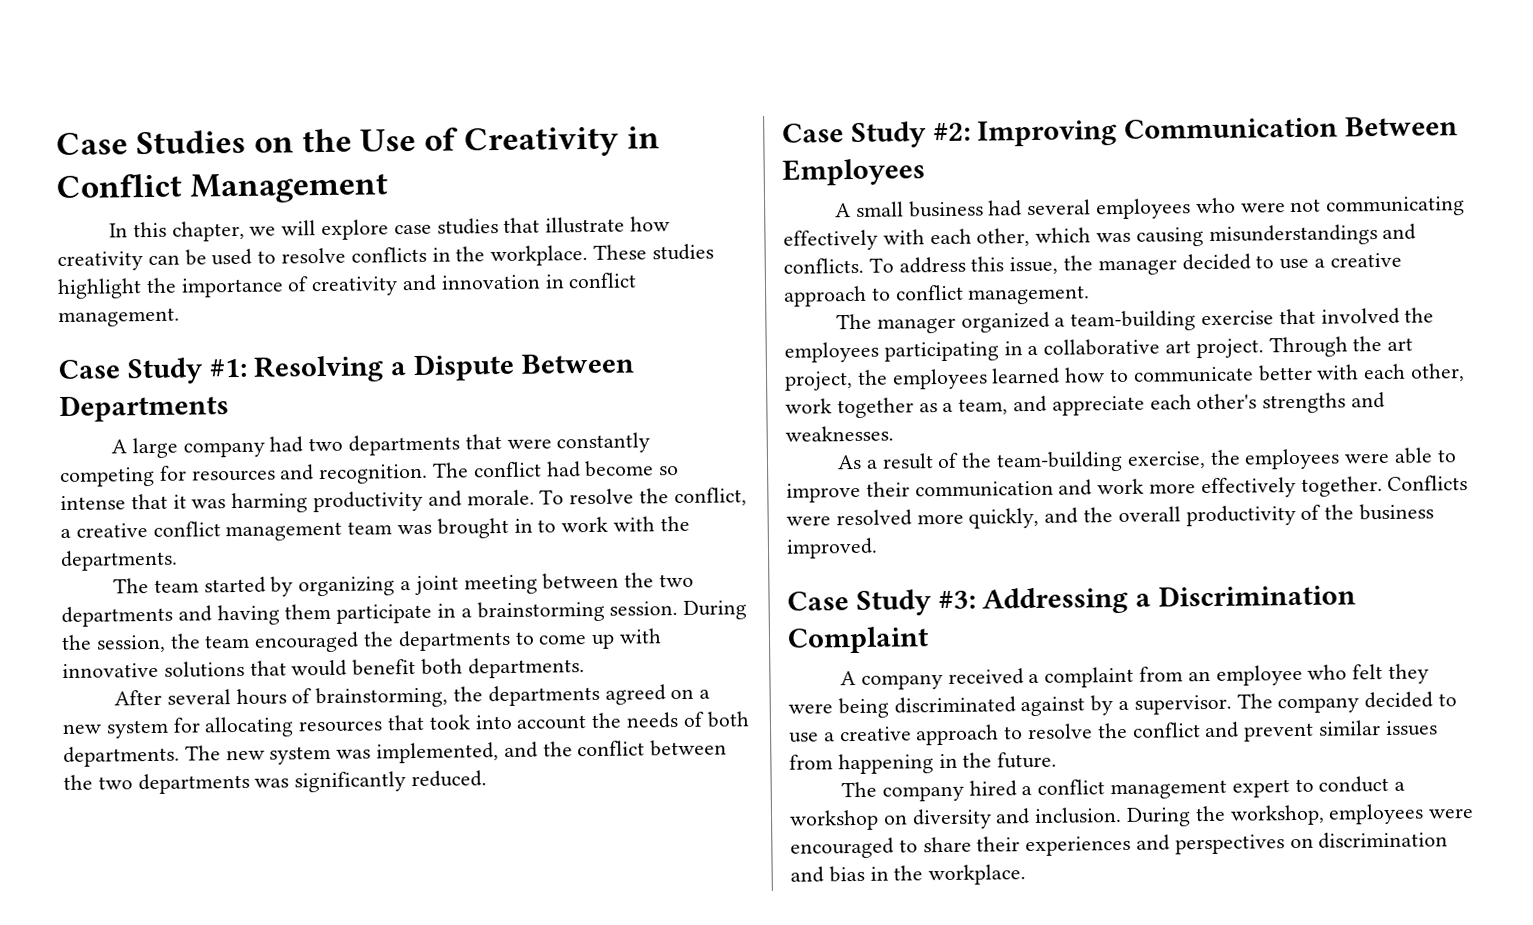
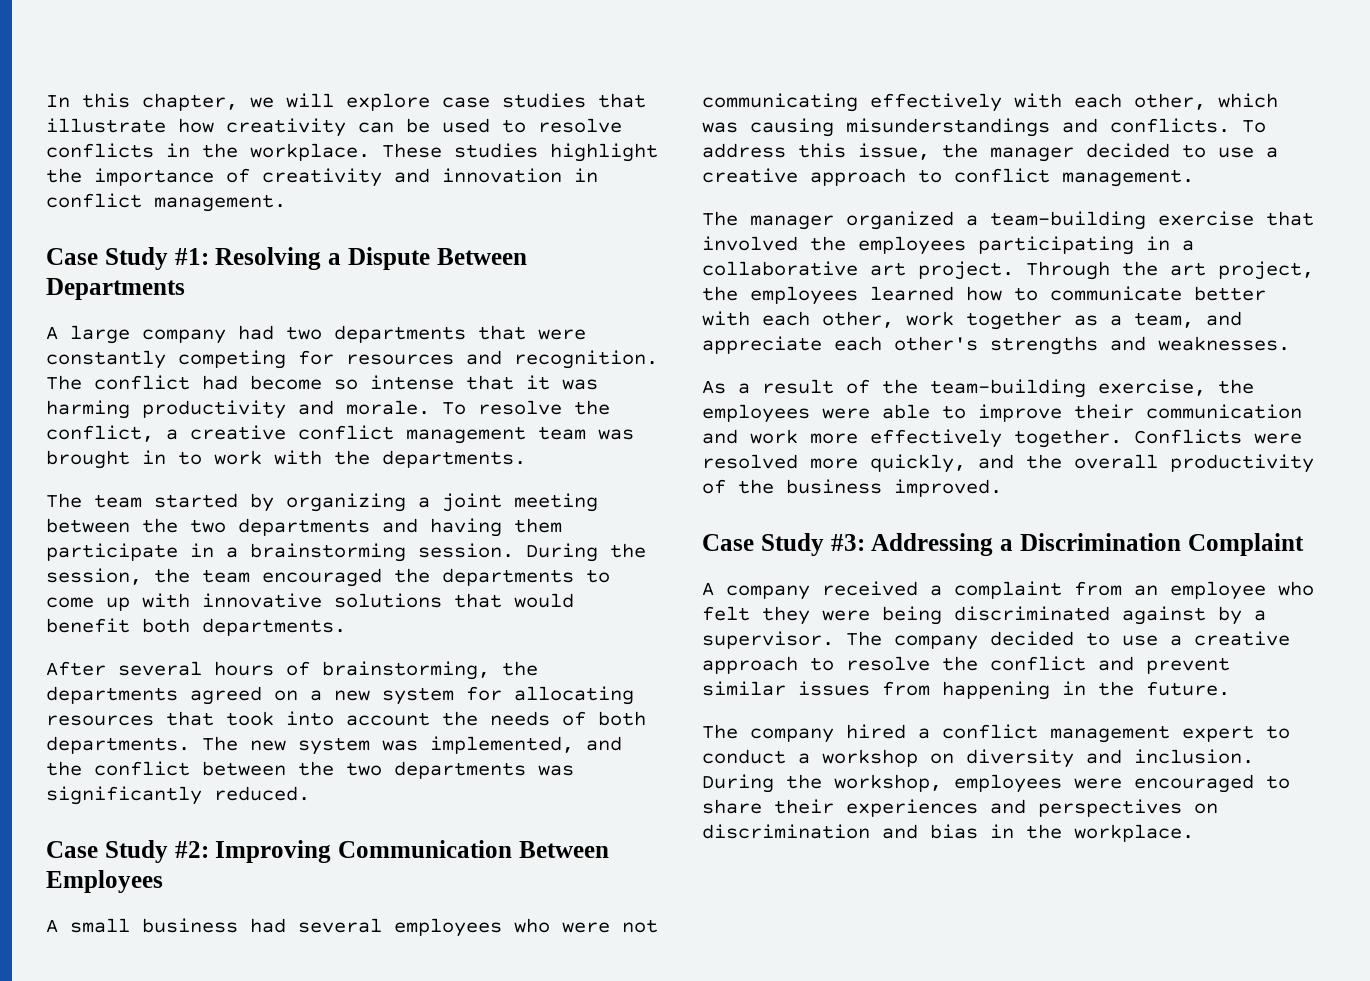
[56,126,661,158] [56,172,390,204] Case Studies on the Use of Creativity in Conflict Management // -> (46, 101) none

